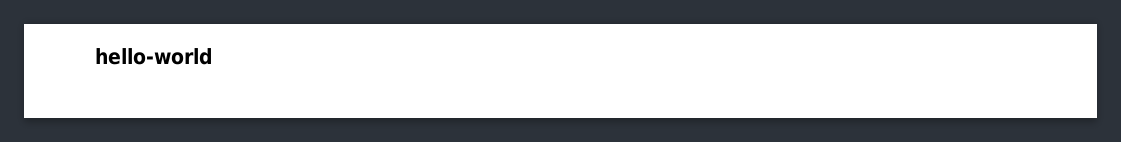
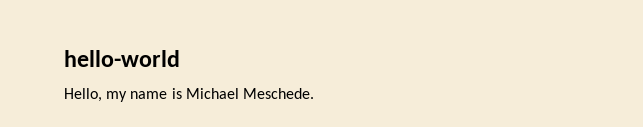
(213, 56) none -> [64,88,314,102] // Hello, my name is Michael Meschede.

